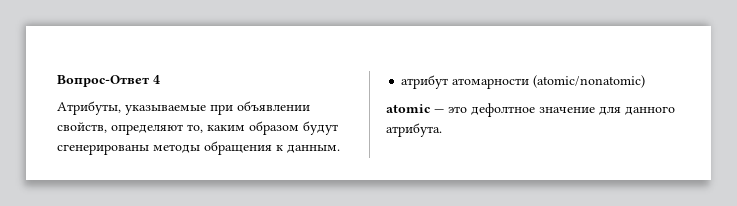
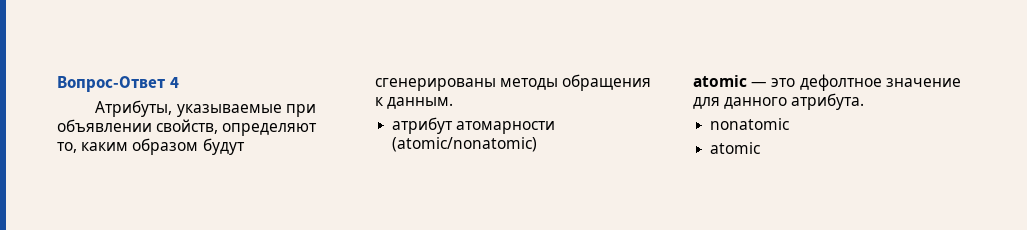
(442, 130) none -> [710,118,790,130] [710,142,761,154] // nonatomic // atomic

